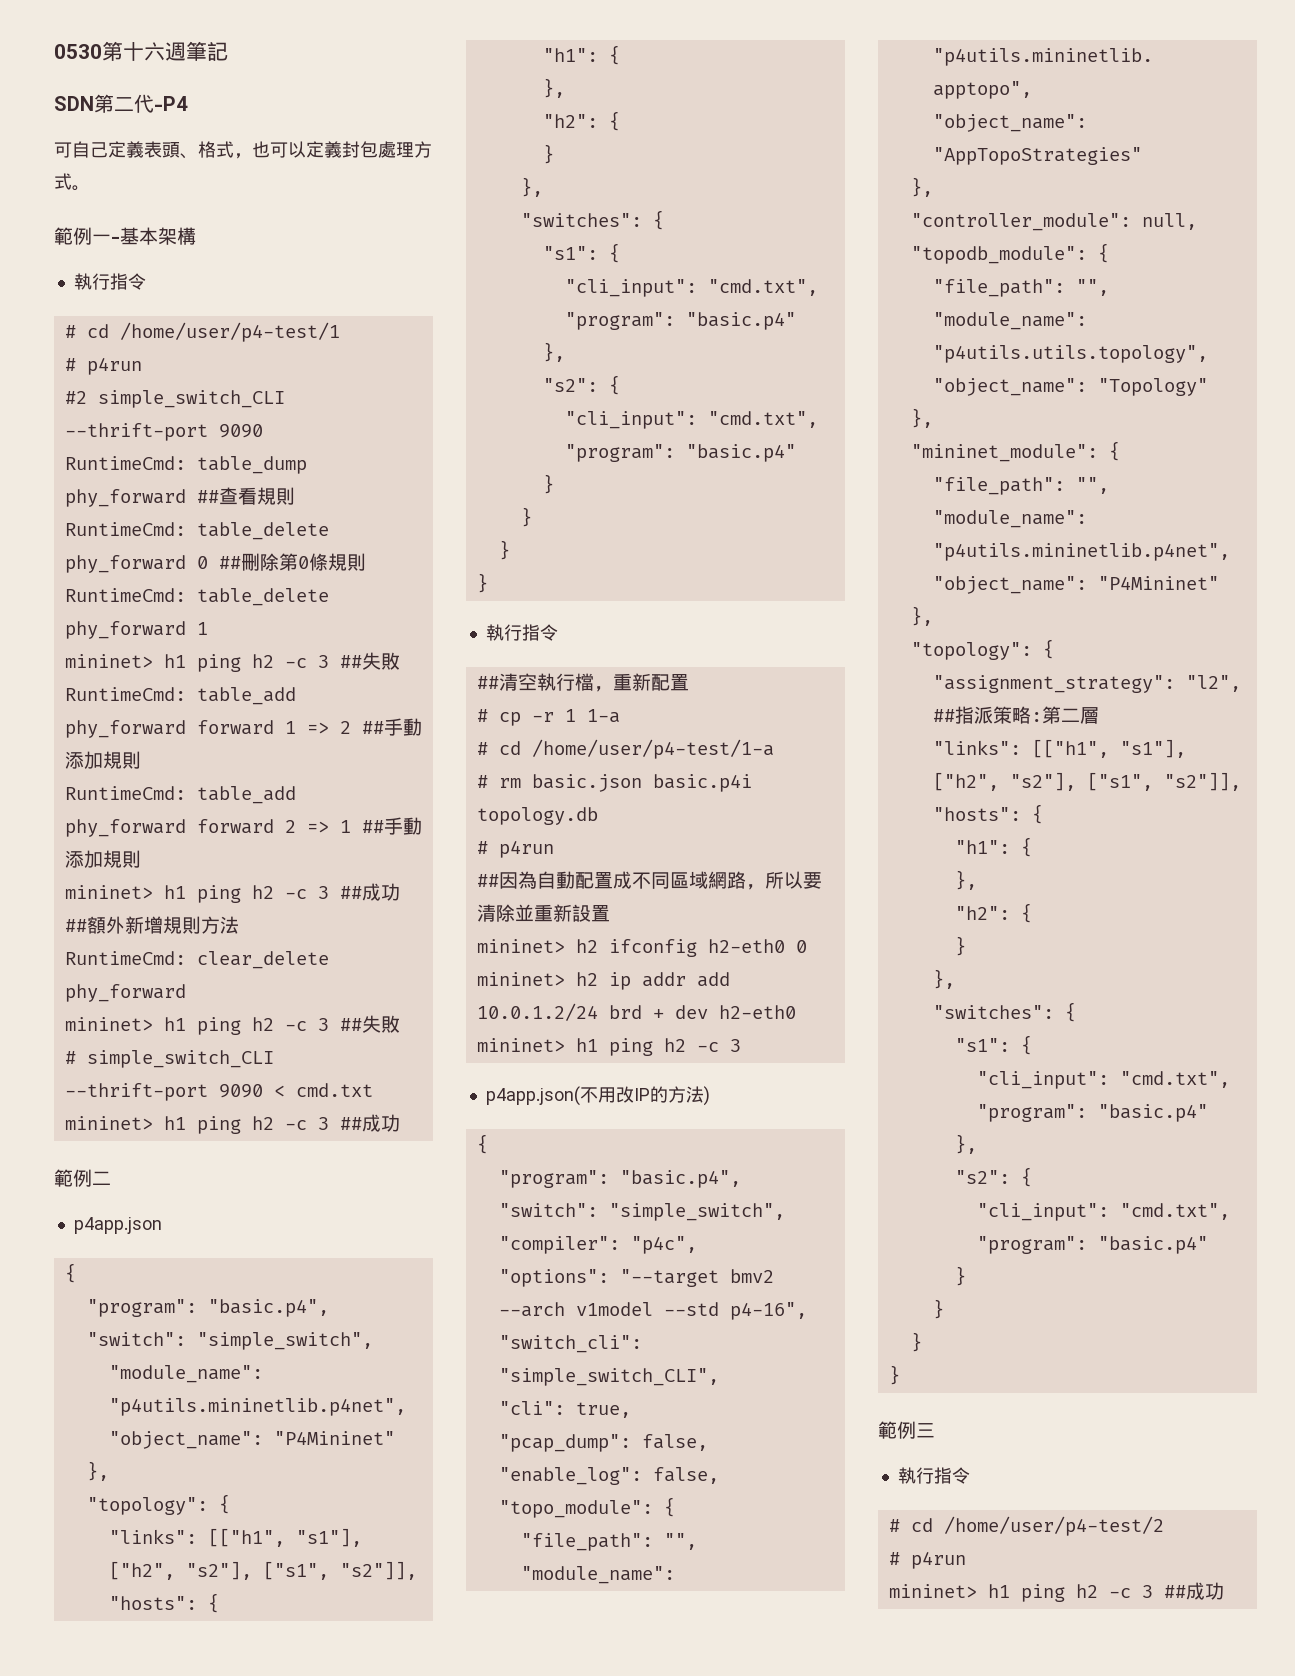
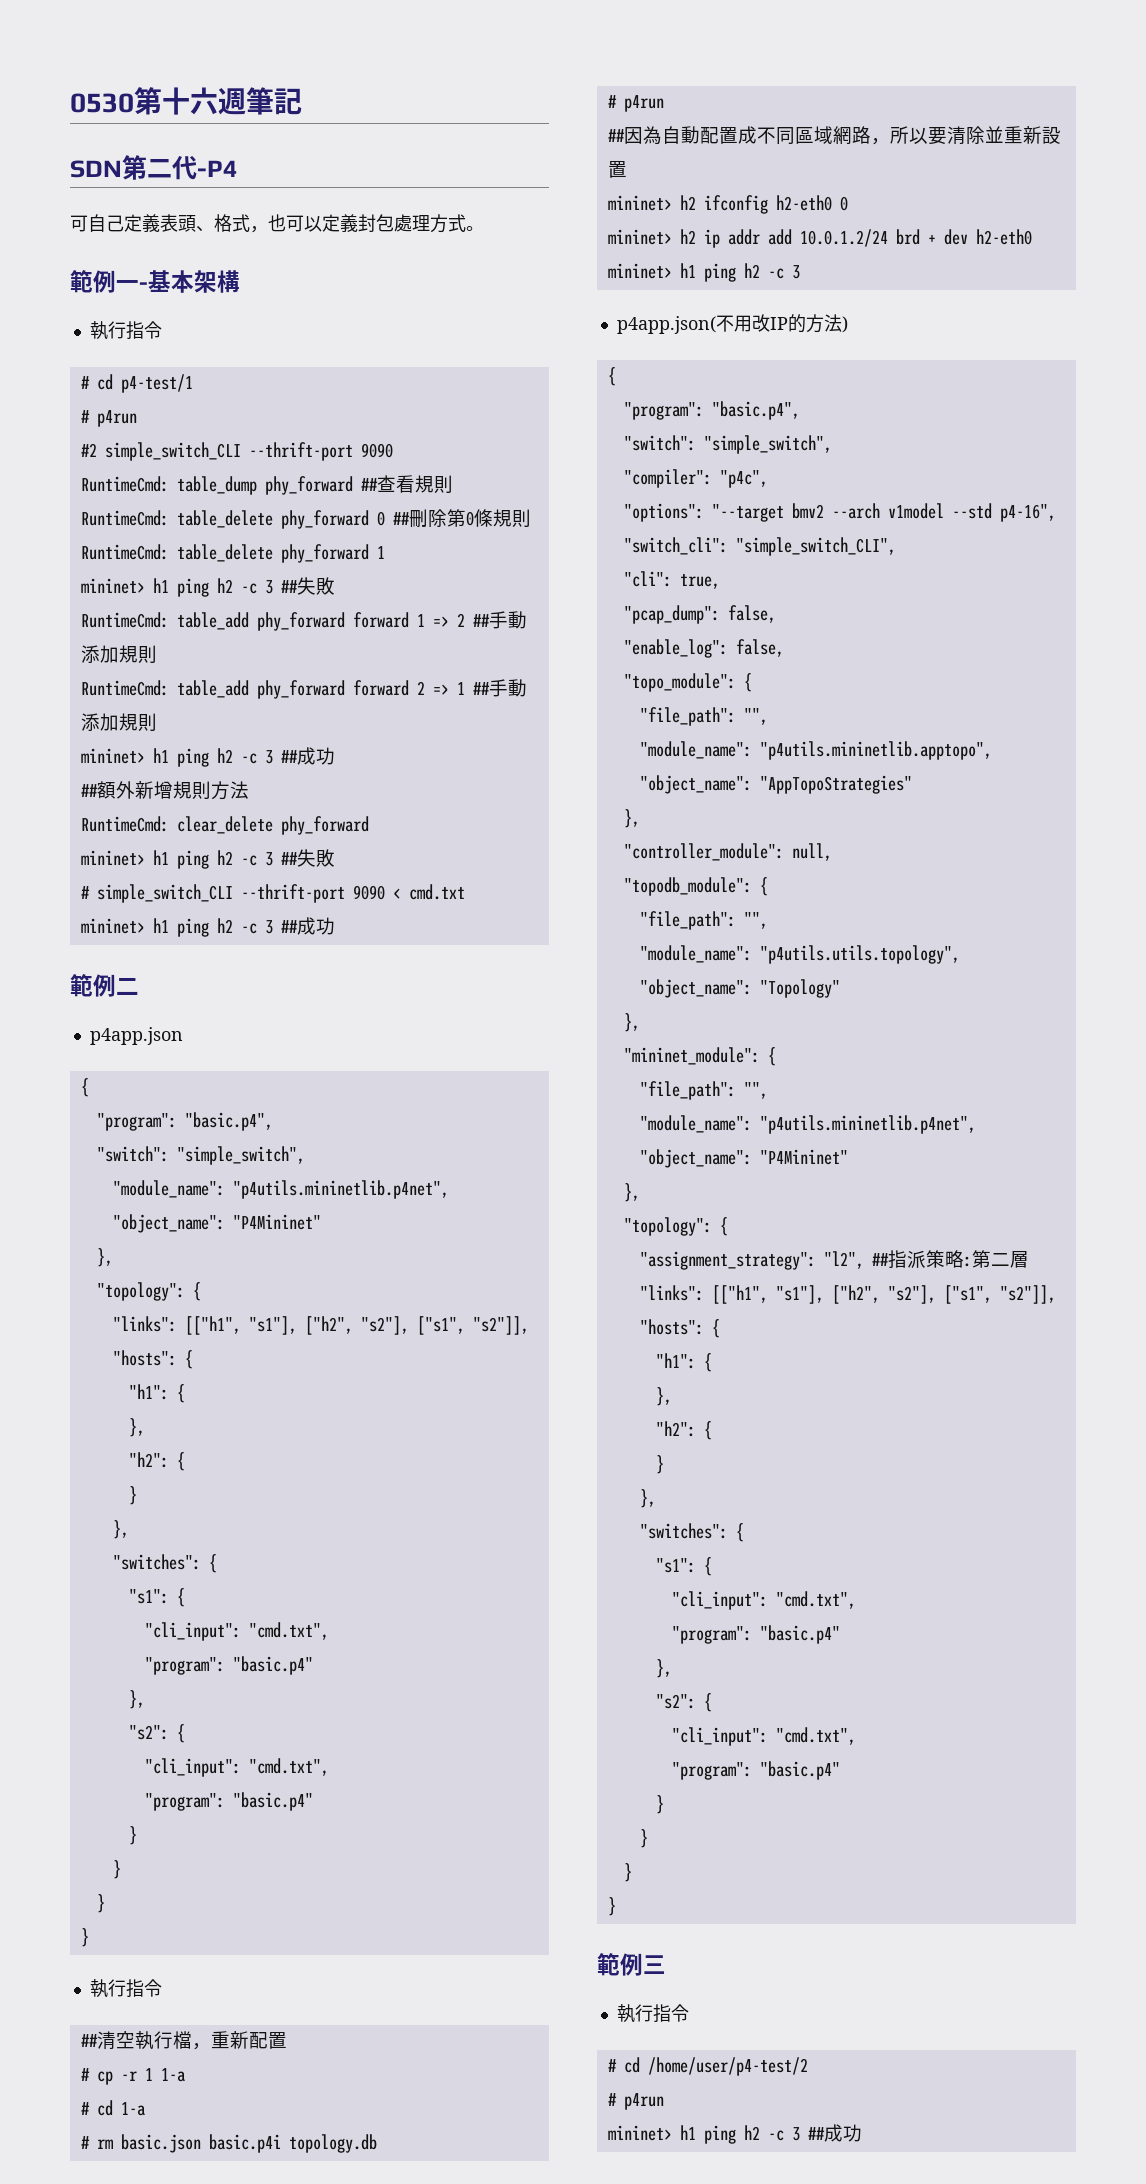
[119,322,340,342] /home/user/p4-test/1 -> [120,374,193,393] p4-test/1
[531,739,774,759] /home/user/p4-test/1-a -> [120,2102,145,2116] 1-a

